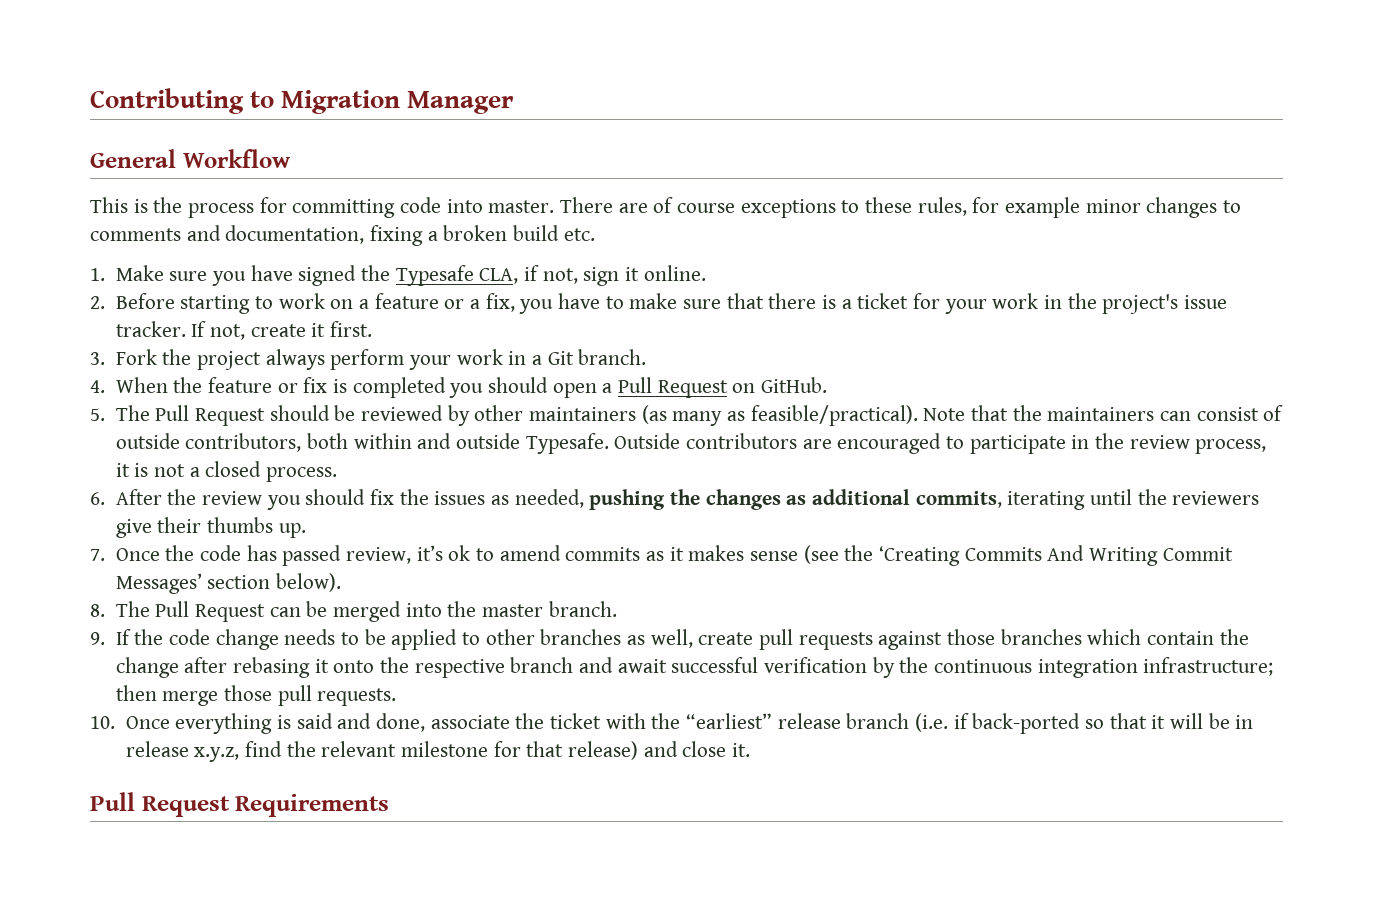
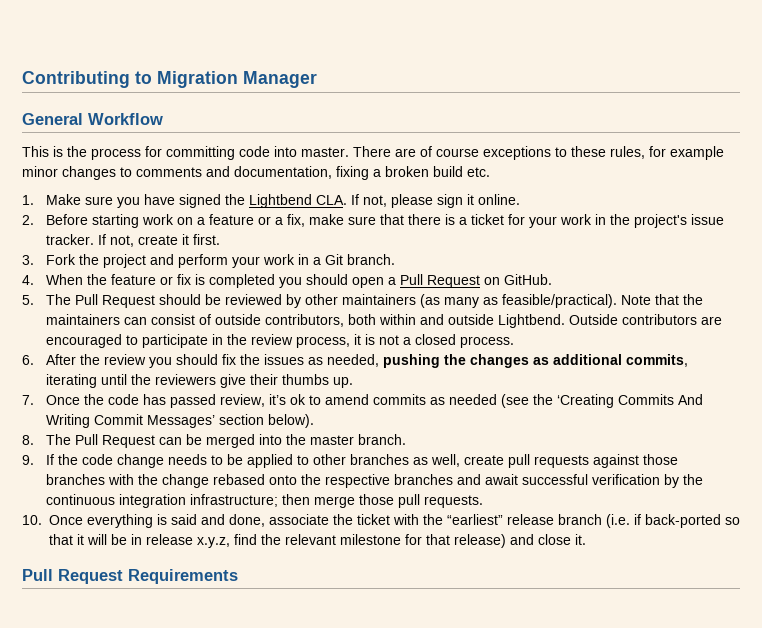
[395,265,578,286] Typesafe CLA, if not, -> [249,194,434,208] Lightbend CLA. If not, please
[254,296,273,309] to -> (140, 221) none
[519,293,624,314] you have to -> (306, 220) none
[265,349,325,370] always -> [150,254,175,265] and
[525,433,609,454] Typesafe. -> [498,314,566,328] Lightbend.
[669,545,798,561] it makes sense -> [449,394,498,405] needed
[1087,629,1249,645] [115,657,329,678] which contain the change after rebasing it -> [108,474,266,488] with the change rebased
[510,657,574,673] branch -> [394,474,454,485] branches

